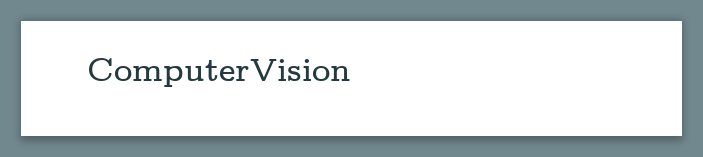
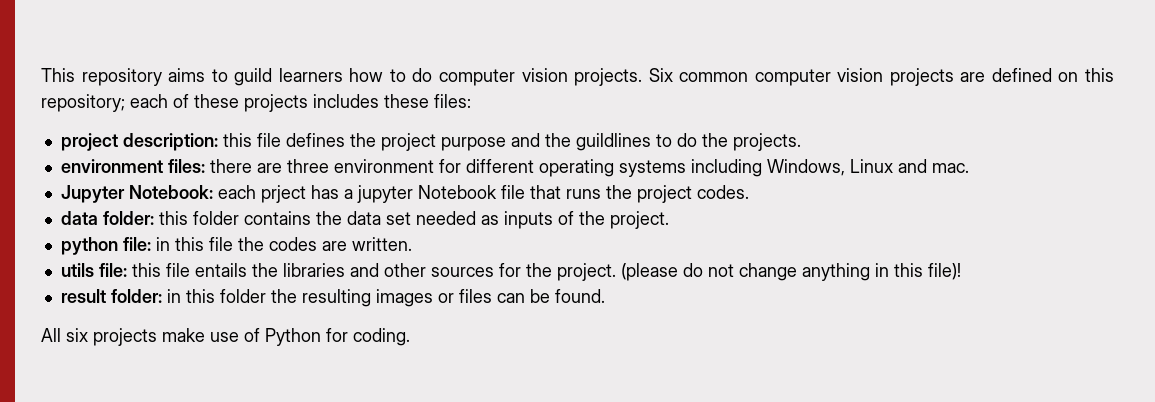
[87,58,351,87] ComputerVision -> [41,68,1114,86] [41,94,471,112] [60,133,801,151] [60,159,969,177] [60,185,749,203] [60,211,669,229] [60,237,412,255] [60,263,961,281] [60,289,605,307] [41,328,410,346] This repository aims to guild learners how to do computer vision projects. Six common computer vision projects are defined on this repository; each of these projects includes these files: // project description: this file defines the project purpose and the guildlines to do the projects. // environment files: there are three environment for different operating systems including Windows, Linux and mac. // Jupyter Notebook: each prject has a jupyter Notebook file that runs the project codes. // data folder: this folder contains the data set needed as inputs of the project. // python file: in this file the codes are written. // utils file: this file entails the libraries and other sources for the project. (please do not change anything in this file)! // result folder: in this folder the resulting images or files can be found. // All six projects make use of Python for coding.

